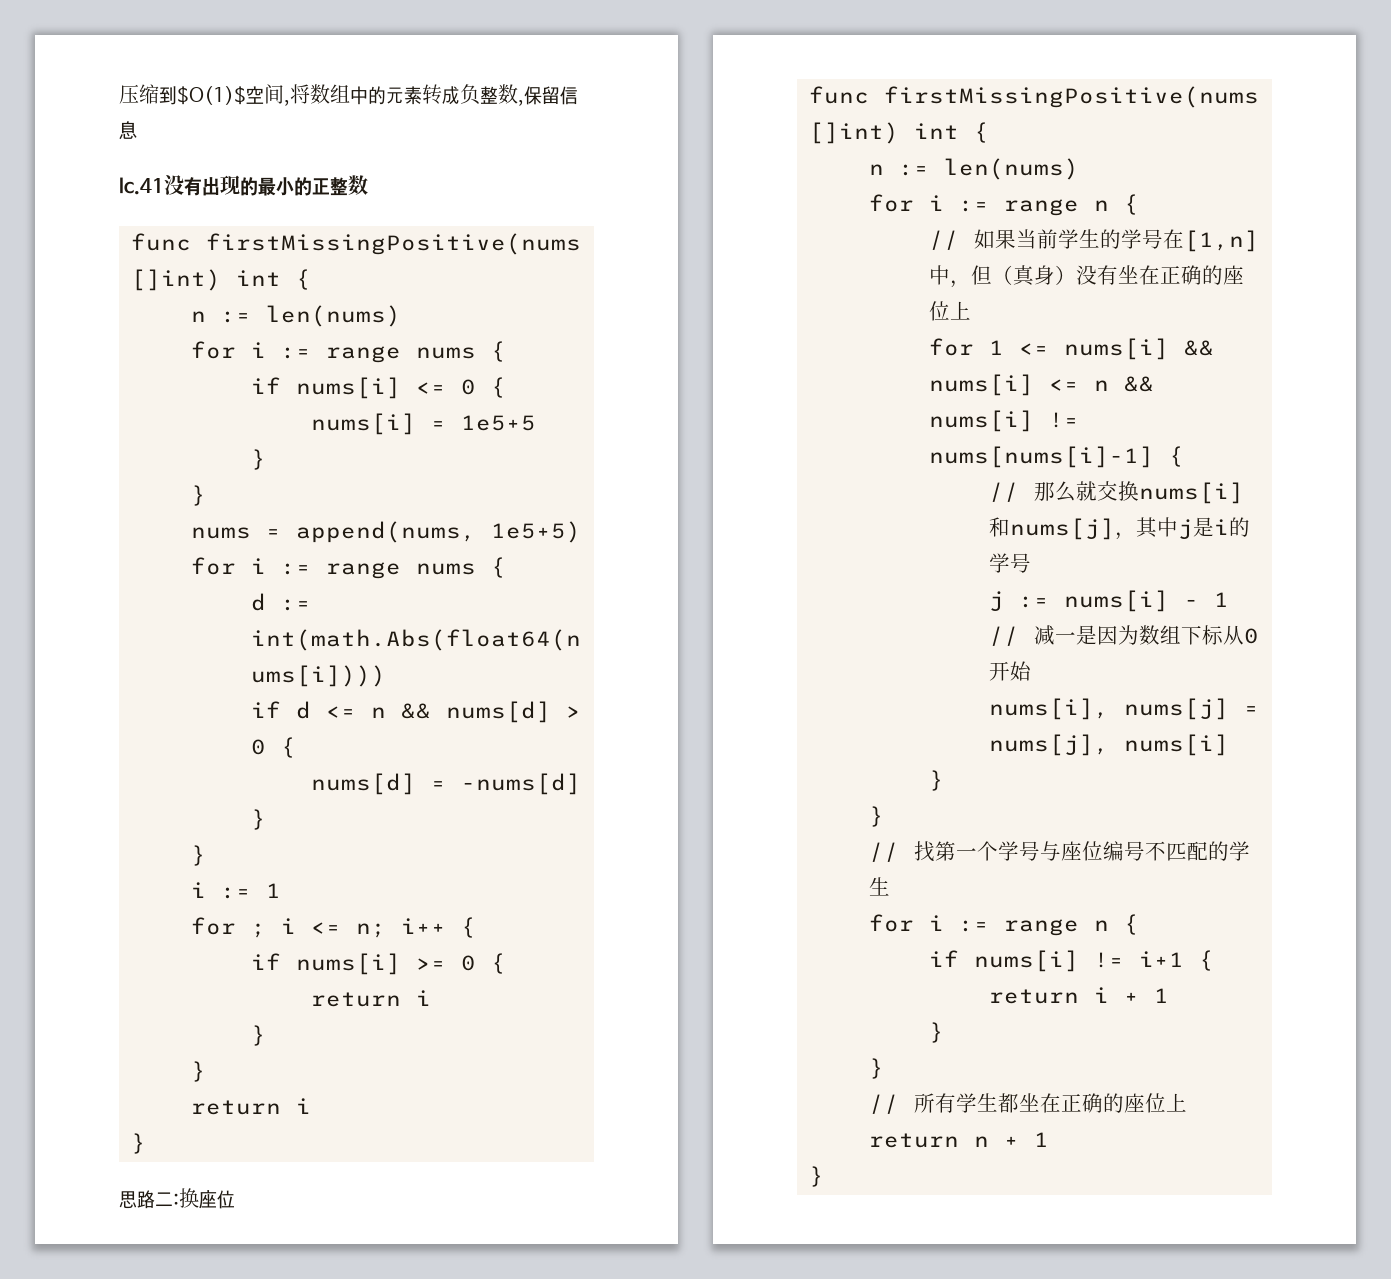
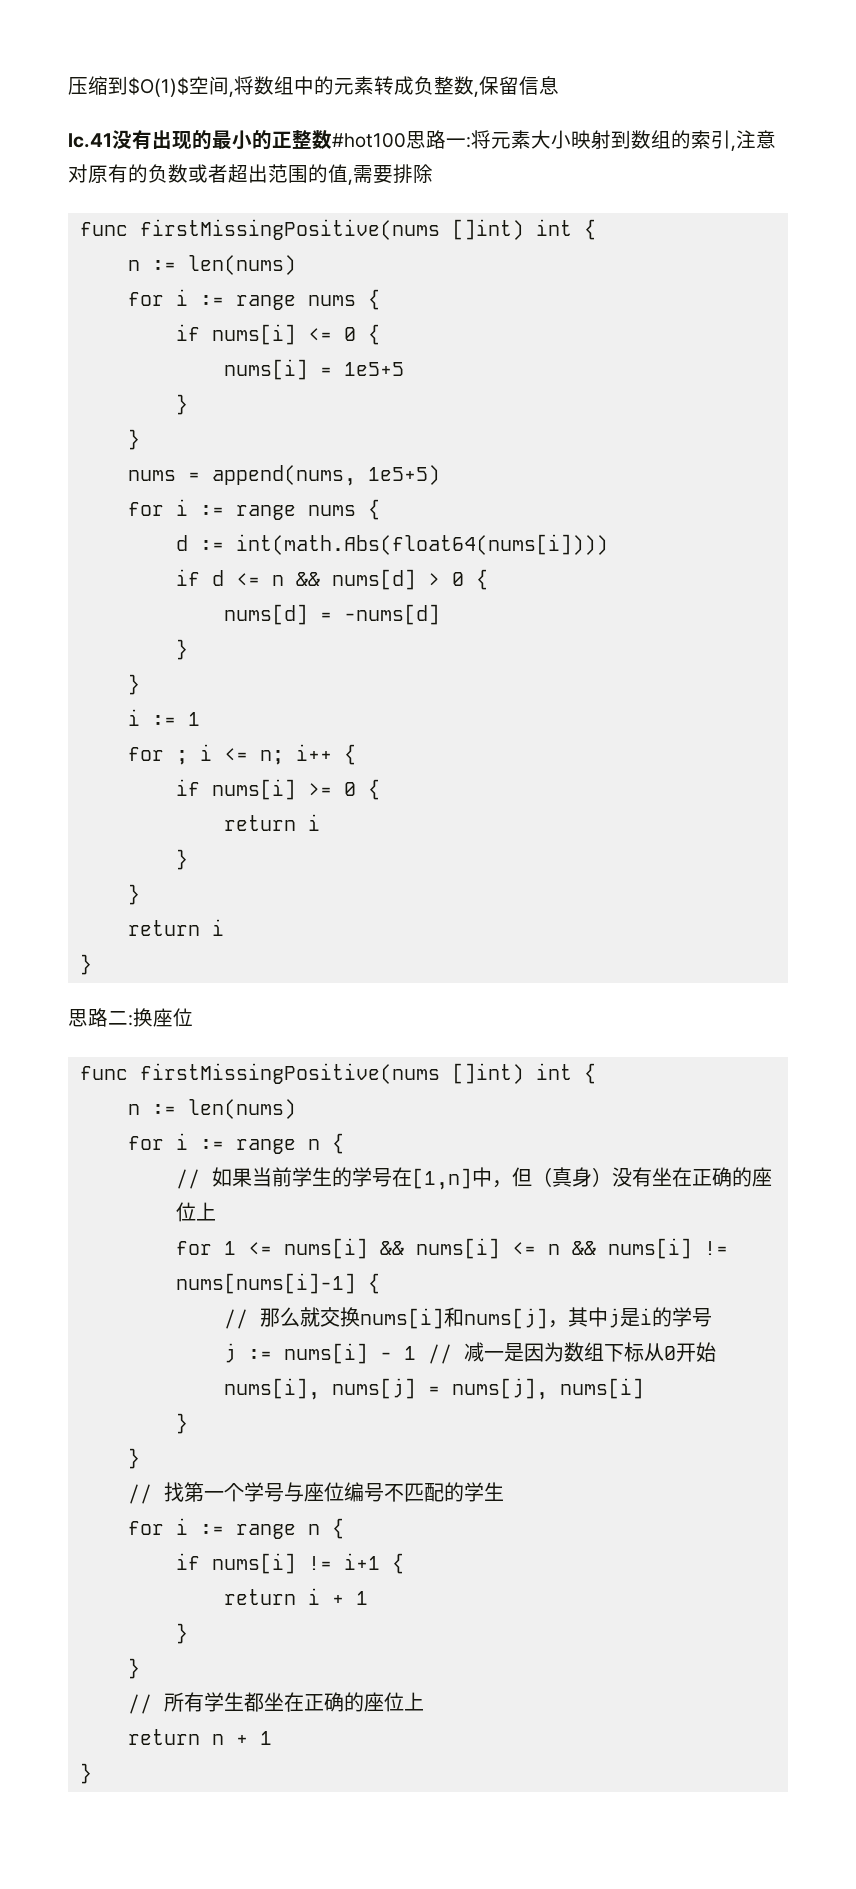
(368, 185) none -> [332,130,776,151] [68,164,433,185] #hot100思路一:将元素大小映射到数组的索引,注意对原有的负数或者超出范围的值,需要排除

